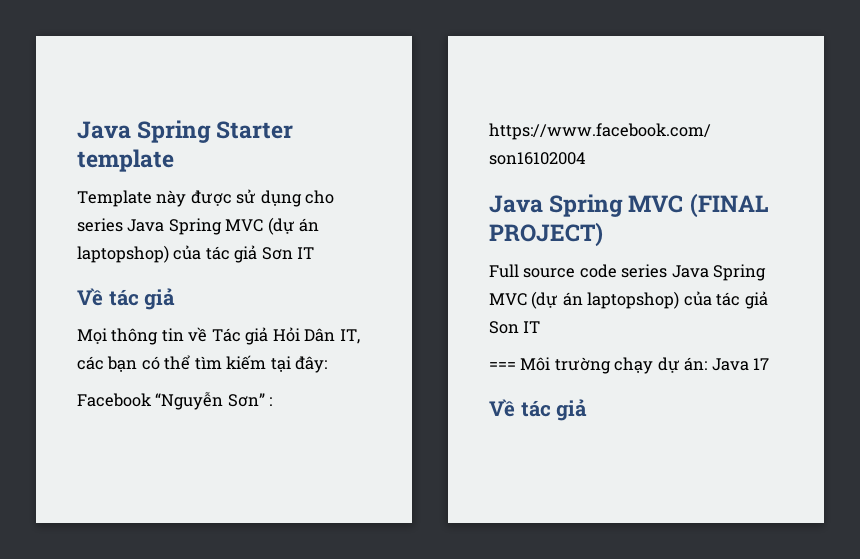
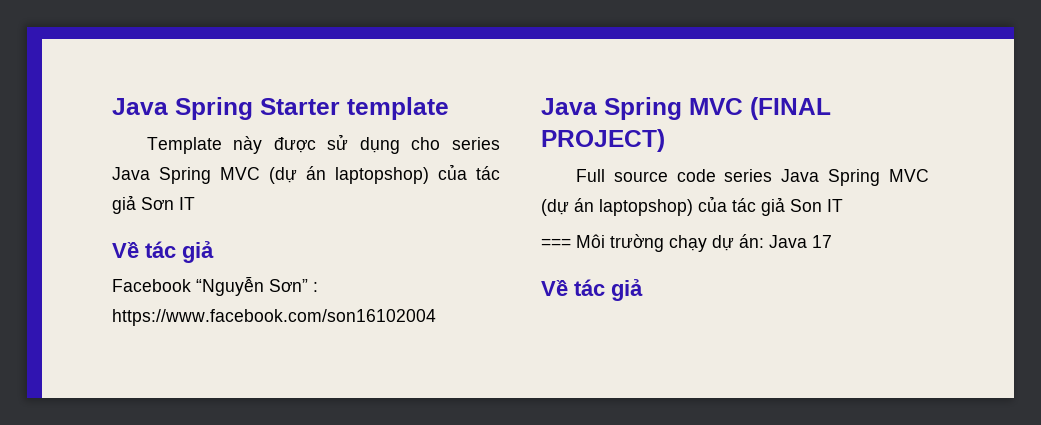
[77,327,360,345] [77,355,328,373] // Mọi thông tin về Tác giả Hỏi Dân IT, các bạn có thể tìm kiếm tại đây: -> (214, 252) none

